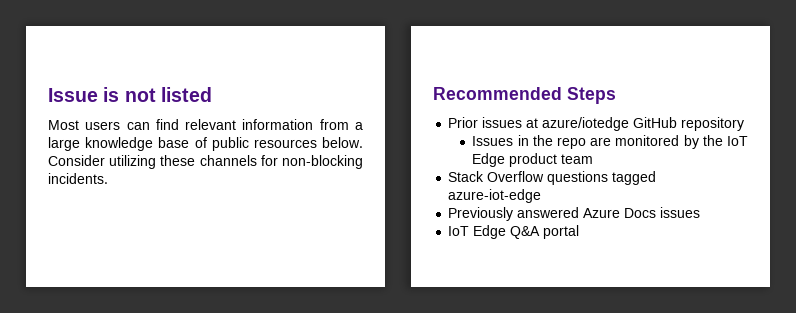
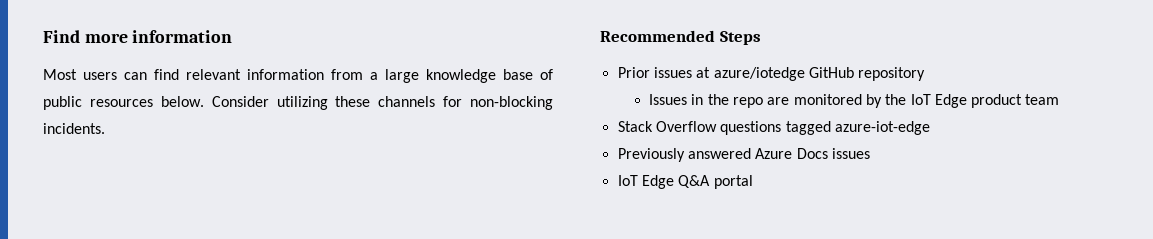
[48,87,212,102] Issue is not listed -> [43,30,233,43] Find more information

